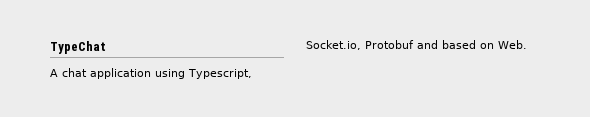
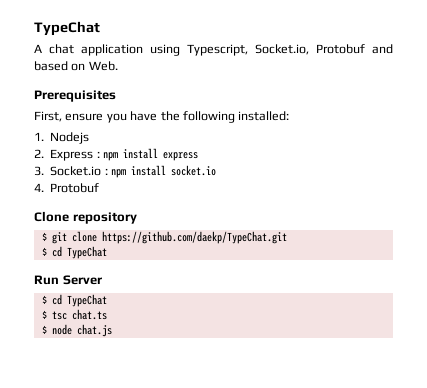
(527, 44) none -> [34,90,116,102] [34,111,290,123] [34,132,90,144] [34,148,199,161] [34,165,217,178] [34,183,100,193] [34,211,137,224] [41,231,287,244] [41,246,107,259] [34,275,102,285] [41,294,107,307] [41,309,107,320] [41,324,112,337] // Prerequisites // First, ensure you have the following installed: // 1. Nodejs // 2. Express : npm install express // 3. Socket.io : npm install socket.io // 4. Protobuf // Clone repository // $ git clone https://github.com/daekp/TypeChat.git // $ cd TypeChat // Run Server // $ cd TypeChat // $ tsc chat.ts // $ node chat.js

